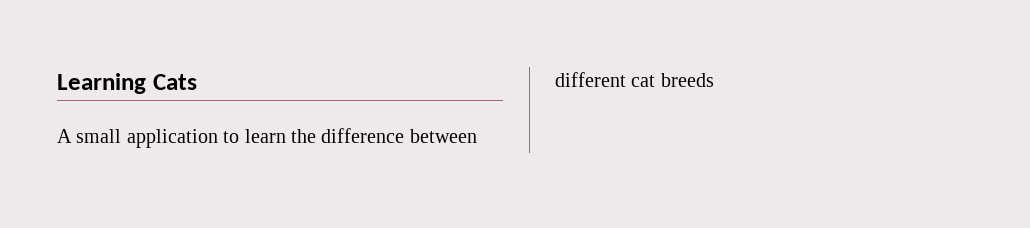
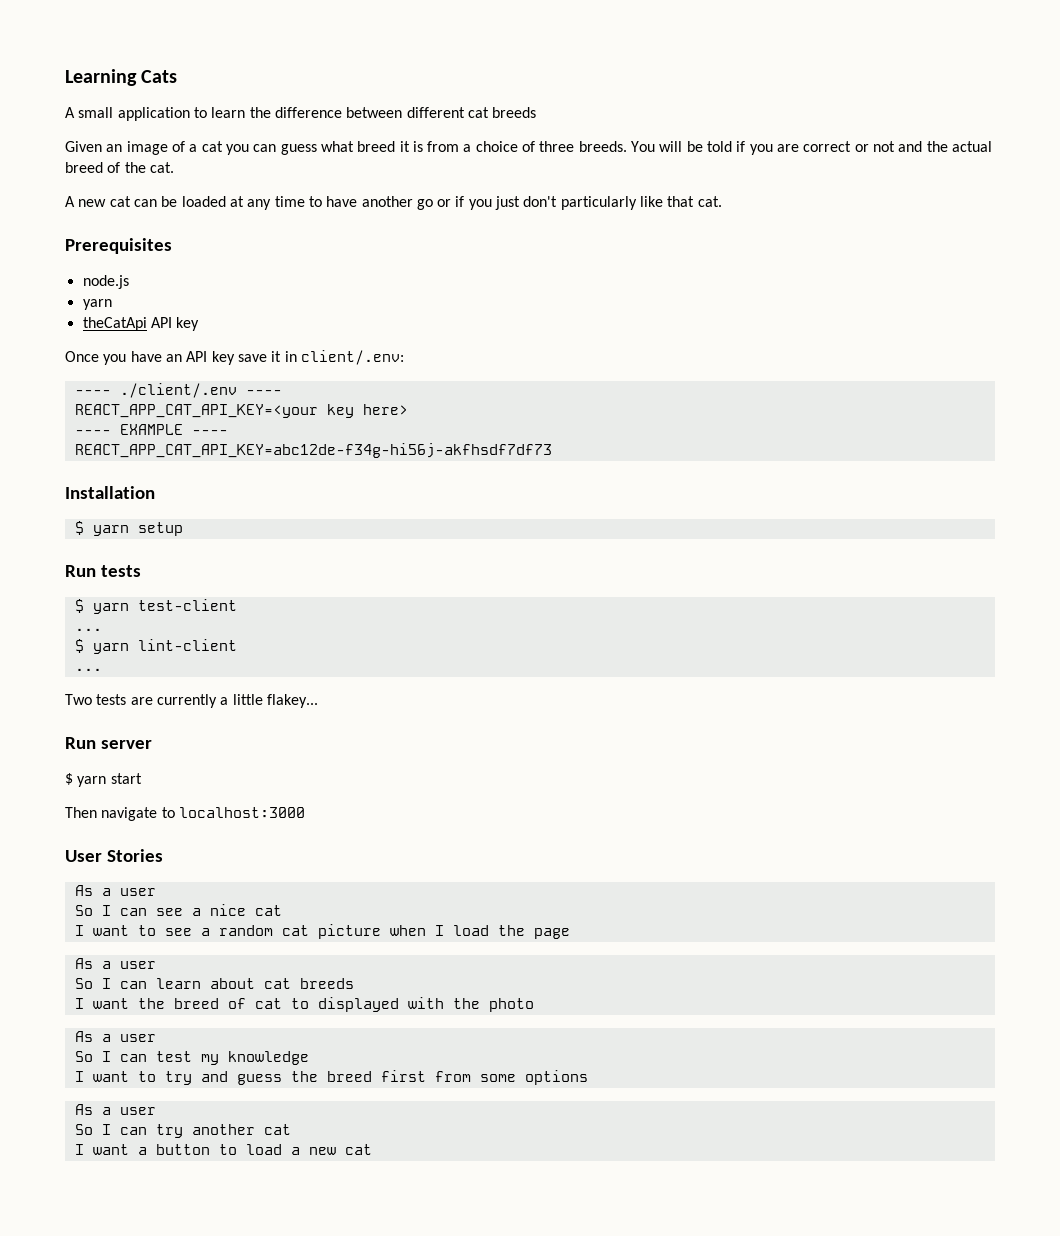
(714, 80) none -> [65,141,992,155] [65,162,174,173] [65,196,722,210] [65,238,172,254] [82,275,129,289] [82,299,112,310] [82,317,200,331] [65,350,404,365] [74,383,282,398] [74,404,408,418] [74,424,228,435] [74,443,552,458] [65,486,155,499] [74,521,183,536] [65,565,141,577] [74,599,237,614] [74,628,102,631] [74,639,237,654] [74,668,102,671] [65,694,318,708] [65,737,152,749] [65,773,142,787] [65,807,305,821] [65,849,163,862] [74,885,156,896] [74,904,282,916] [74,924,570,939] [74,958,156,969] [74,978,354,989] [74,997,534,1012] [74,1031,156,1042] [74,1051,309,1065] [74,1070,588,1085] [74,1104,156,1115] [74,1124,291,1138] [74,1144,372,1155] // Given an image of a cat you can guess what breed it is from a choice of three breeds. You will be told if you are correct or not and the actual breed of the cat. // A new cat can be loaded at any time to have another go or if you just don't particularly like that cat. // Prerequisites // node.js // yarn // theCatApi API key // Once you have an API key save it in client/.env: // ---- ./client/.env ---- // REACT_APP_CAT_API_KEY=<your key here> // ---- EXAMPLE ---- // REACT_APP_CAT_API_KEY=abc12de-f34g-hi56j-akfhsdf7df73 // Installation // $ yarn setup // Run tests // $ yarn test-client // ... // $ yarn lint-client // ... // Two tests are currently a little flakey... // Run server // $ yarn start // Then navigate to localhost:3000 // User Stories // As a user // So I can see a nice cat // I want to see a random cat picture when I load the page // As a user // So I can learn about cat breeds // I want the breed of cat to displayed with the photo // As a user // So I can test my knowledge // I want to try and guess the breed first from some options // As a user // So I can try another cat // I want a button to load a new cat

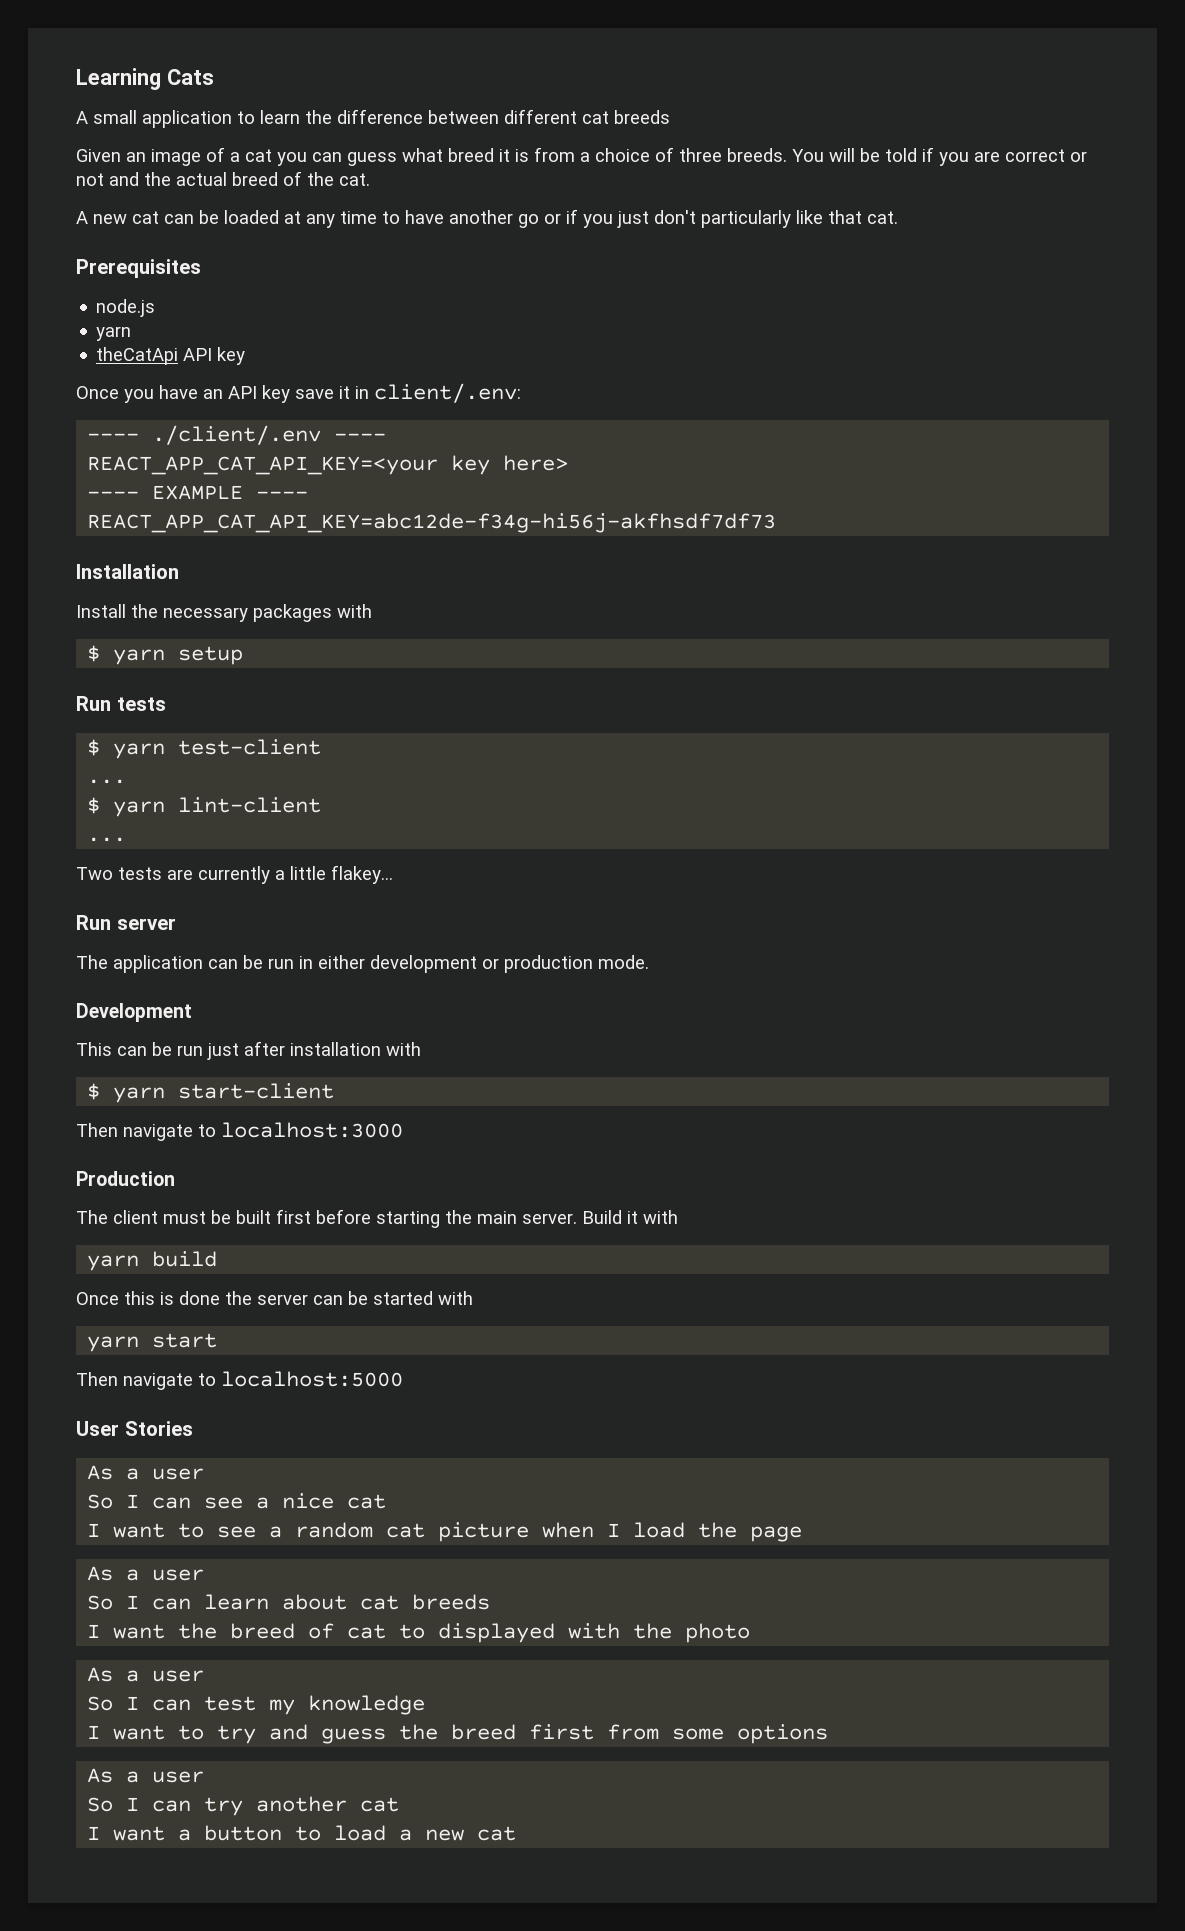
(155, 492) none -> [76,604,372,622] // Install the necessary packages with
[65,773,73,785] $ -> [76,955,649,973] [76,1003,192,1022] [76,1041,421,1060] [87,1083,335,1103] [76,1122,403,1141] [76,1171,175,1186] [76,1209,678,1228] [87,1251,218,1271] [76,1291,473,1305] The application can be run in either development or production mode. // Development // This can be run just after installation with // $ yarn start-client // Then navigate to localhost:3000 // Production // The client must be built first before starting the main server. Build it with // yarn build // Once this is done the server can be started with //
[178,807,305,818] localhost:3000 -> [221,1371,403,1387] localhost:5000

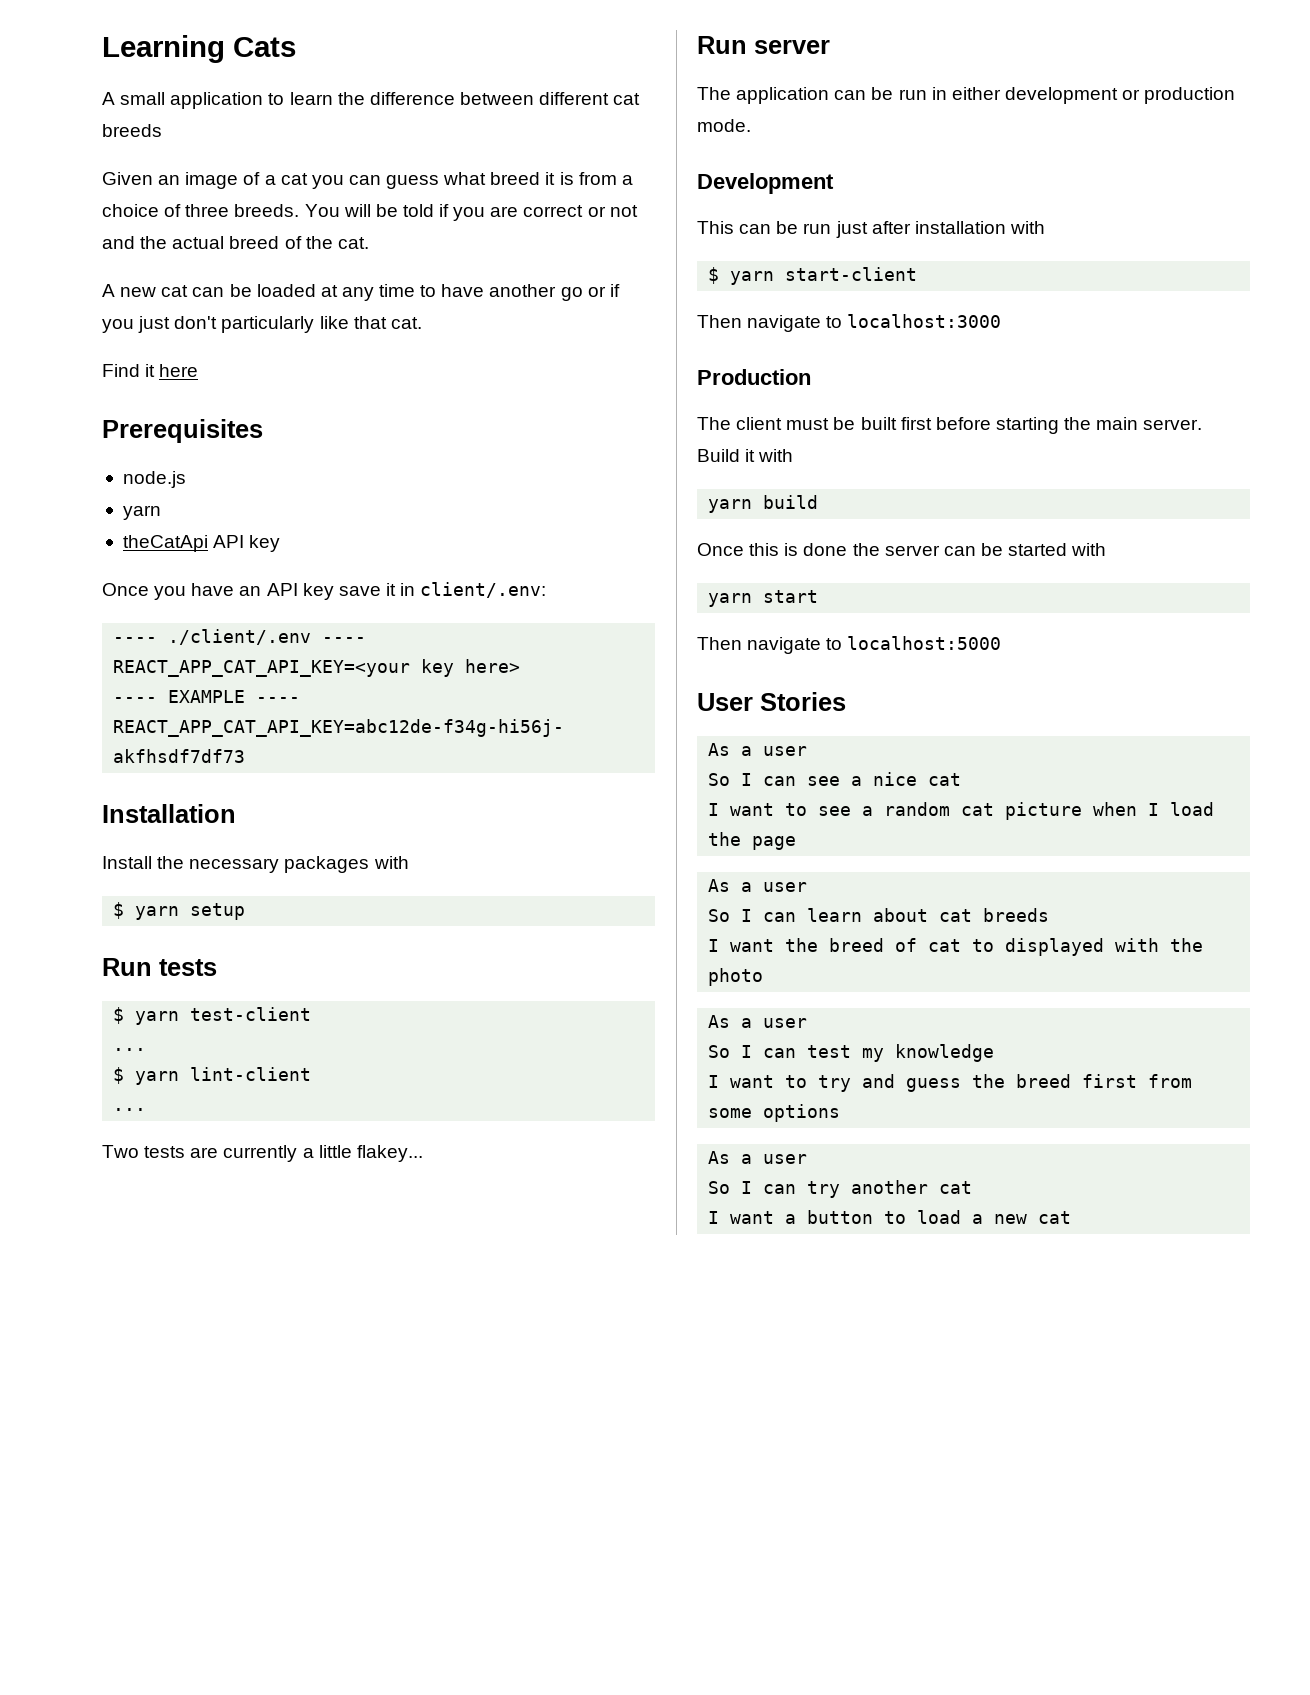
(898, 217) none -> [102,364,199,377] // Find it here

